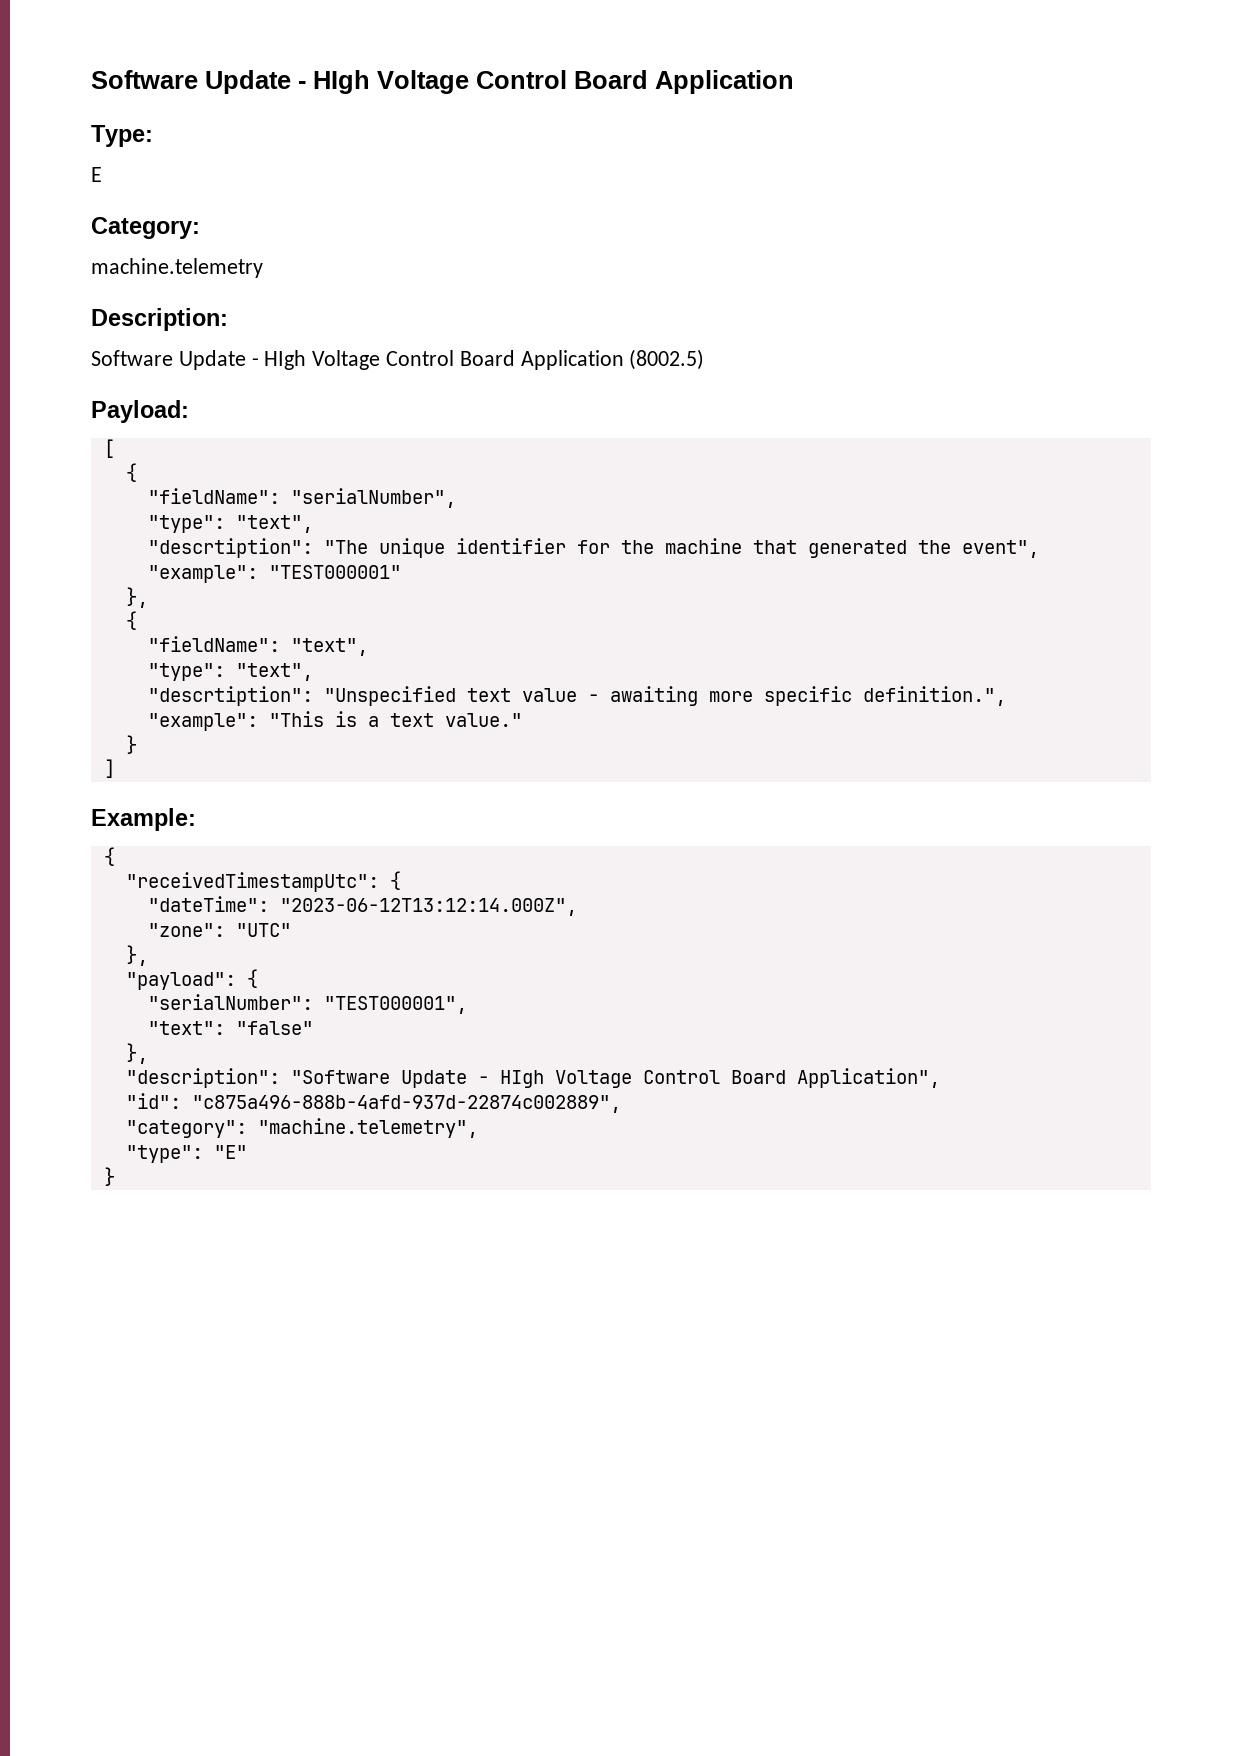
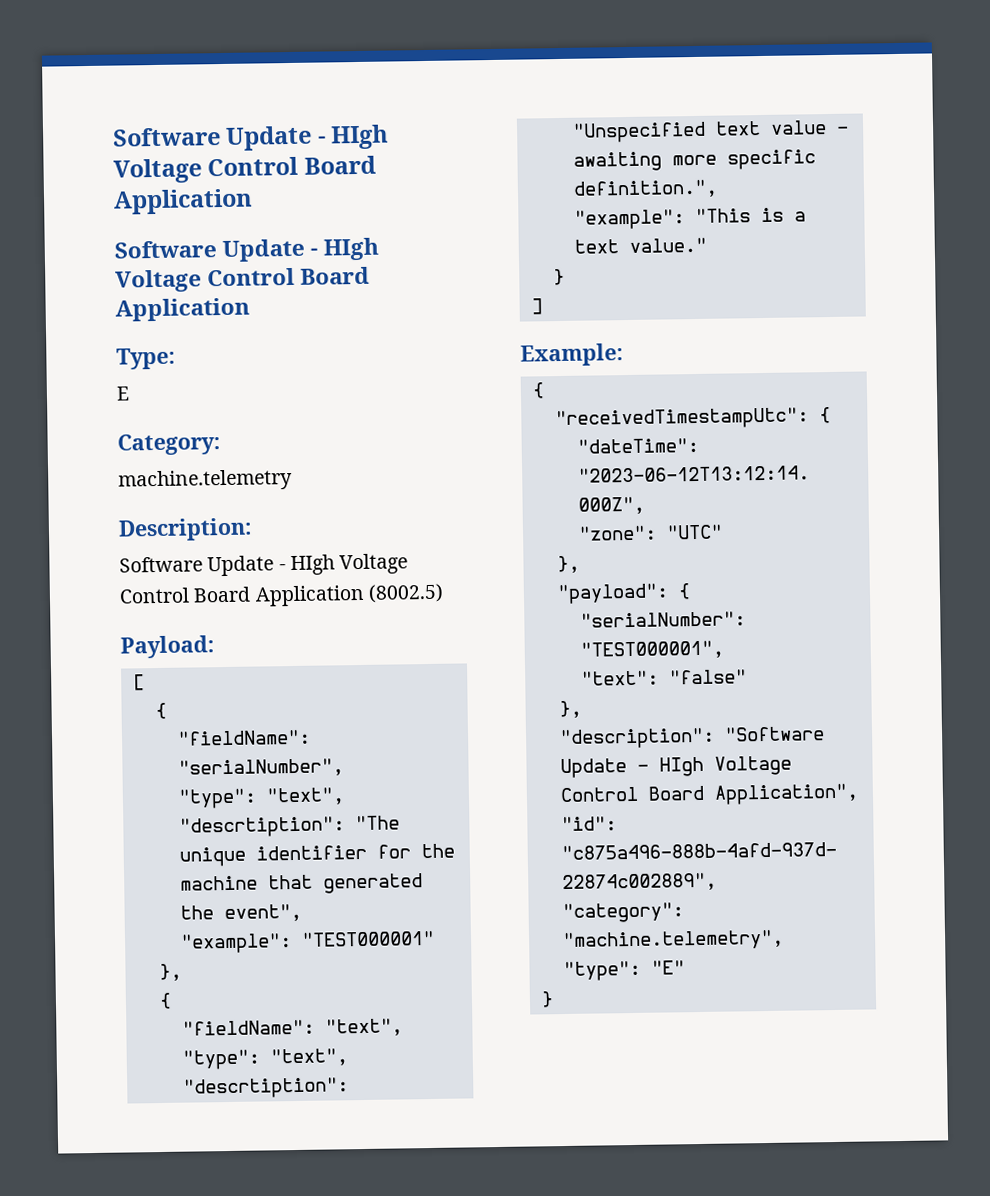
[91,70,794,94] Software Update - HIgh Voltage Control Board Application -> [112,124,390,151] [113,155,376,184] [113,188,253,215] [114,237,380,262] [115,266,371,293] [115,297,250,322] Software Update - HIgh Voltage Control Board Application // Software Update - HIgh Voltage Control Board Application

